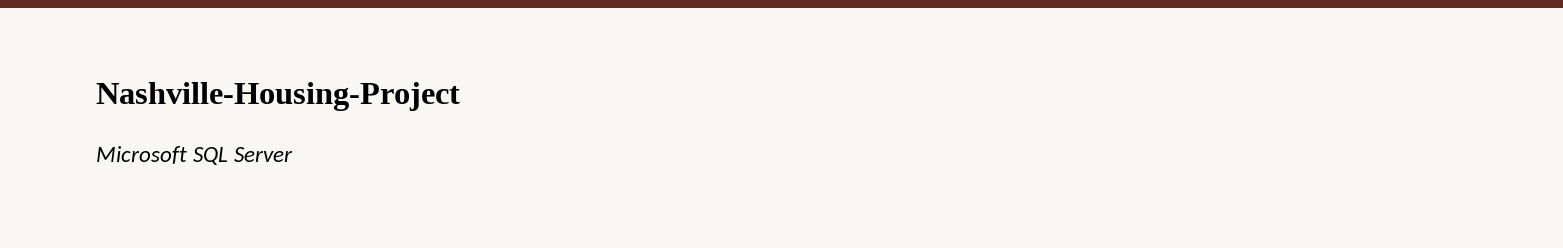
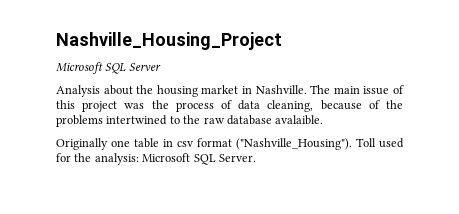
[96,82,460,111] Nashville-Housing-Project -> [56,32,282,50] Nashville_Housing_Project
(294, 154) none -> [56,85,404,97] [56,100,403,112] [56,115,324,127] [56,138,404,150] [56,153,256,165] // Analysis about the housing market in Nashville. The main issue of this project was the process of data cleaning, because of the problems intertwined to the raw database avalaible. // Originally one table in csv format ("Nashville_Housing"). Toll used for the analysis: Microsoft SQL Server.

